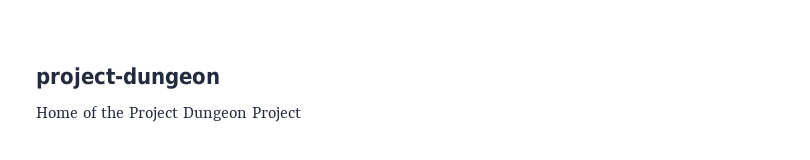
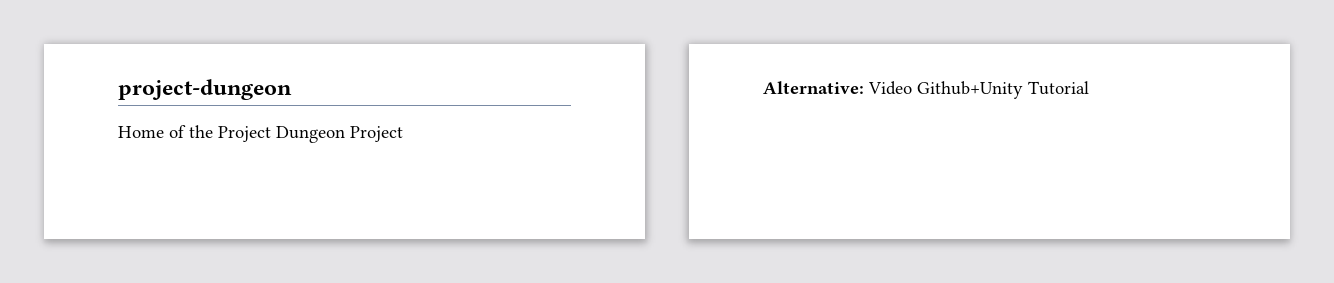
(301, 114) none -> [763,81,1089,99] // Alternative: Video Github+Unity Tutorial

